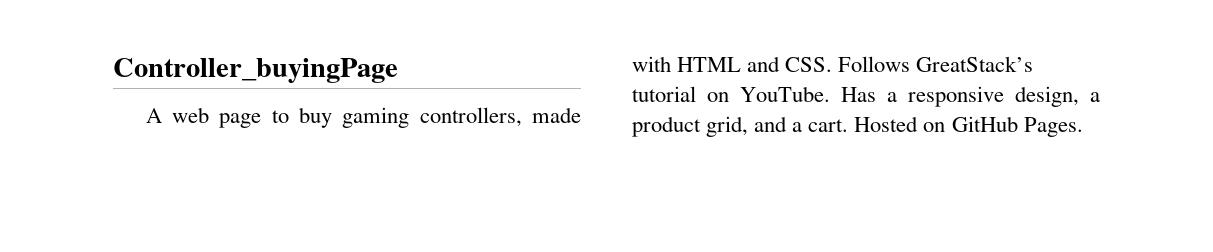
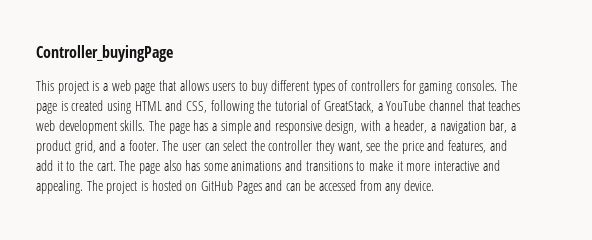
[145,107,581,128] [632,56,1034,72] [632,86,1079,107] A web page to buy gaming controllers, made with HTML and CSS. Follows GreatStack’s tutorial on YouTube. Has a responsive design, -> [36,80,517,94] [36,100,521,114] [36,120,508,134] This project is a web page that allows users to buy different types of controllers for gaming consoles. The page is created using HTML and CSS, following the tutorial of GreatStack, a YouTube channel that teaches web development skills. The page has a simple and responsive design, with a header, a navigation bar,
[808,116,1083,137] cart. Hosted on GitHub Pages. -> [128,140,507,154] [36,160,500,174] [36,180,435,194] footer. The user can select the controller they want, see the price and features, and add it to the cart. The page also has some animations and transitions to make it more interactive and appealing. The project is hosted on GitHub Pages and can be accessed from any device.

